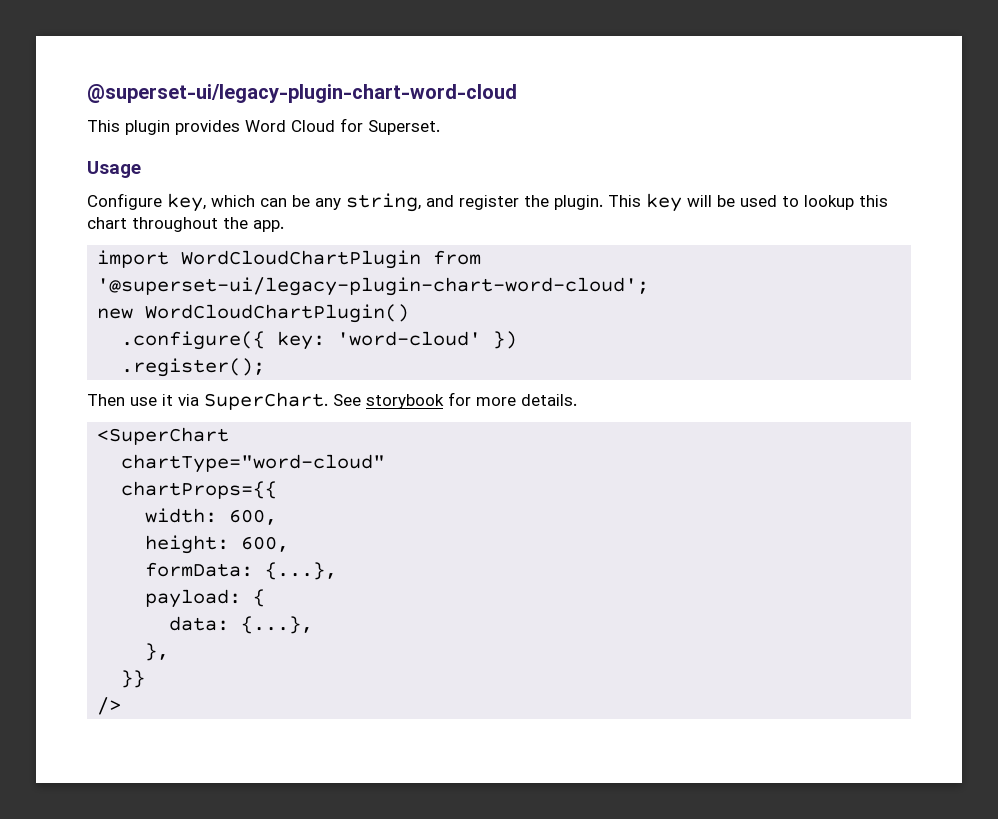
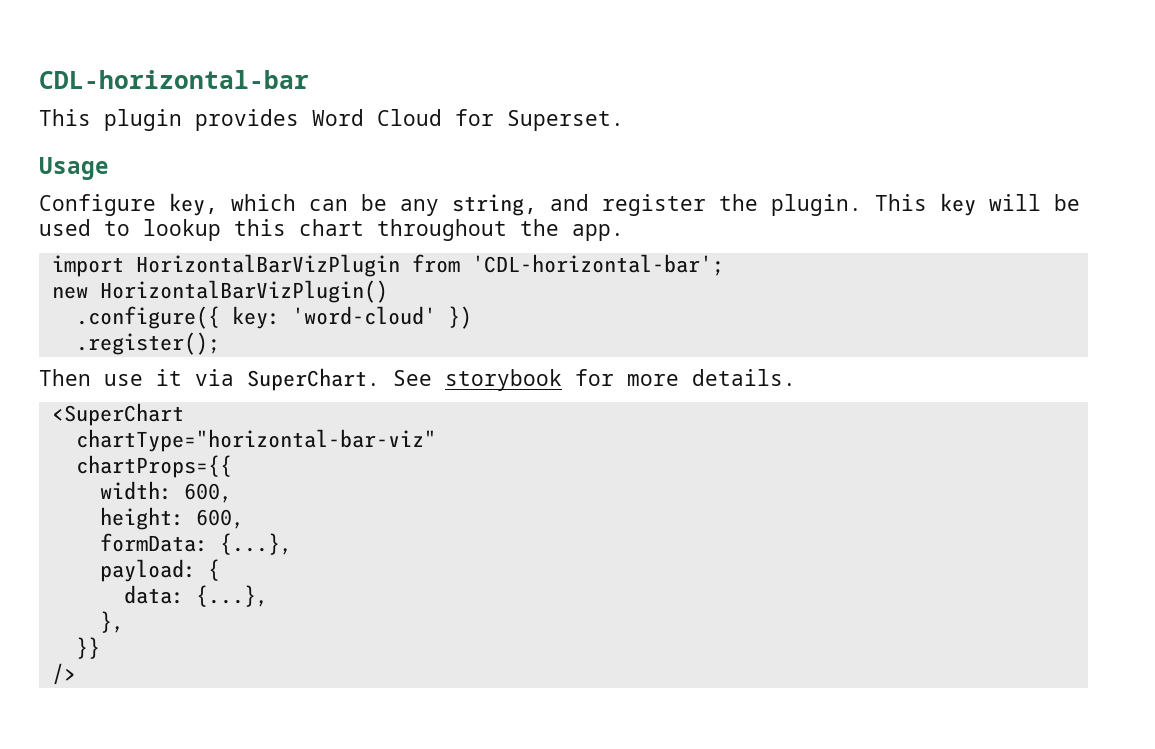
[87,84,517,103] @superset-ui/legacy-plugin-chart-word-cloud -> [39,70,309,89] CDL-horizontal-bar
[181,250,482,269] [97,277,650,296] WordCloudChartPlugin from '@superset-ui/legacy-plugin-chart-word-cloud'; -> [135,254,724,277] HorizontalBarVizPlugin from 'CDL-horizontal-bar';
[145,304,410,323] WordCloudChartPlugin() -> [99,280,388,303] HorizontalBarVizPlugin()
[121,454,386,473] chartType="word-cloud" -> [75,429,436,452] chartType="horizontal-bar-viz"

